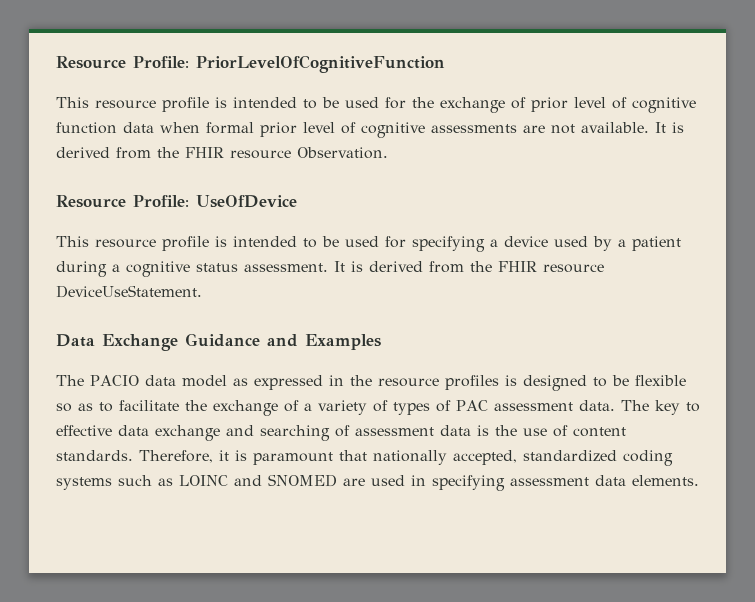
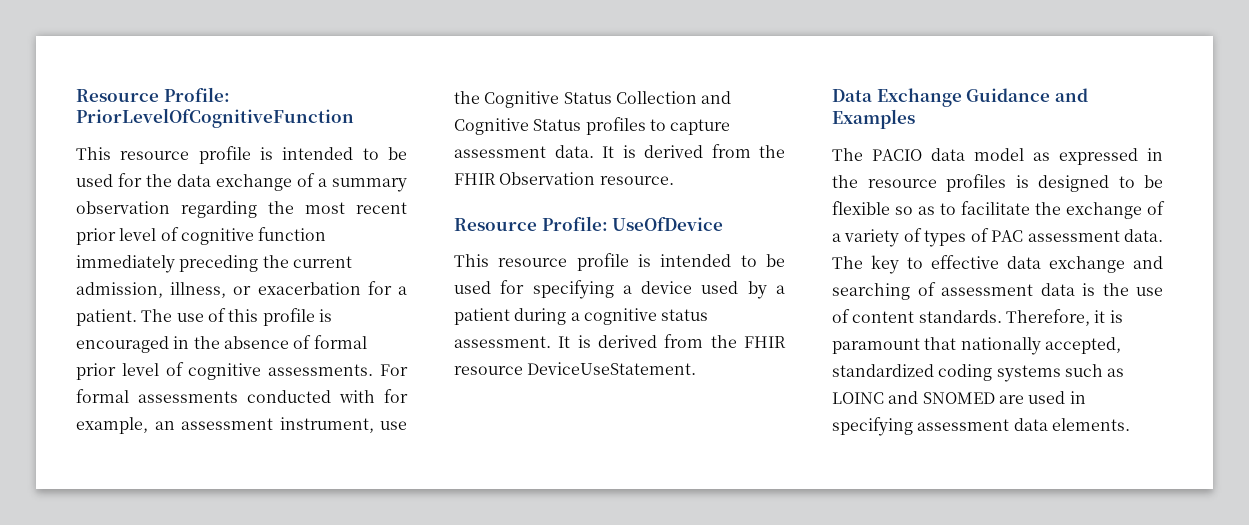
[440,97,526,113] exchange of -> [177,173,407,192] [76,201,407,218] data exchange of a summary observation regarding the most recent
[123,122,200,133] data when -> [76,255,352,273] [76,281,407,298] [76,308,332,326] [76,335,312,353] immediately preceding the current admission, illness, or exacerbation for a patient. The use of this profile is encouraged in the absence of
[431,122,684,134] [56,147,388,159] assessments are not available. It is derived from the FHIR resource Observation. -> [268,364,409,376] [76,389,408,403] [76,417,407,434] [454,91,732,108] [454,117,731,135] [454,144,785,158] [454,172,674,185] assessments. For formal assessments conducted with for example, an assessment instrument, use the Cognitive Status Collection and Cognitive Status profiles to capture assessment data. It is derived from the FHIR Observation resource.

